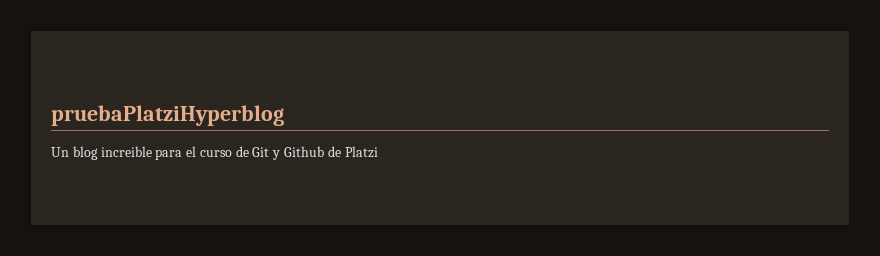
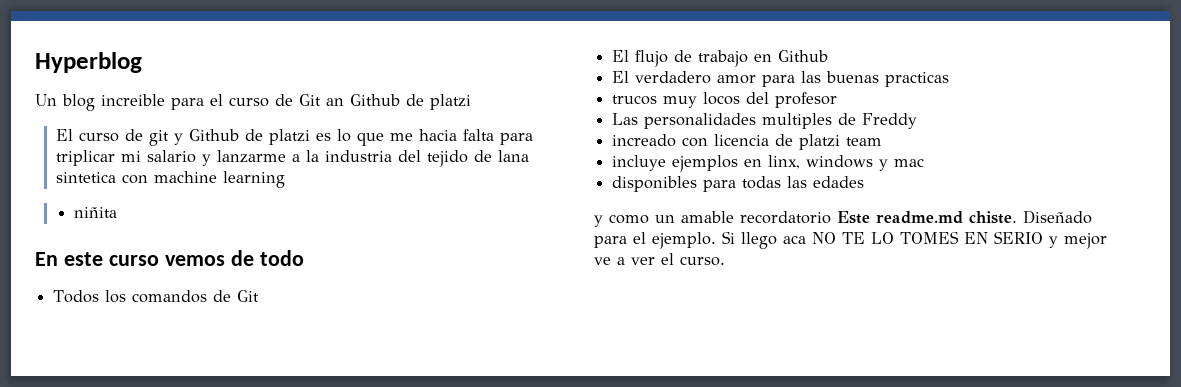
[51,105,284,126] pruebaPlatziHyperblog -> [35,52,142,73] Hyperblog
[272,146,378,160] y Github de Platzi -> [326,94,471,110] [55,129,533,146] [55,150,529,167] [55,171,285,188] [73,207,117,218] [35,250,304,266] [53,290,260,303] [612,50,829,67] [612,71,950,87] [612,92,838,108] [612,113,918,129] [612,134,883,150] [612,155,925,172] [612,176,865,192] [594,210,1092,227] [594,231,1107,249] [594,253,725,266] an Github de platzi // El curso de git y Github de platzi es lo que me hacia falta para triplicar mi salario y lanzarme a la industria del tejido de lana sintetica con machine learning // niñita // En este curso vemos de todo // Todos los comandos de Git // El flujo de trabajo en Github // El verdadero amor para las buenas practicas // trucos muy locos del profesor // Las personalidades multiples de Freddy // increado con licencia de platzi team // incluye ejemplos en linx, windows y mac // disponibles para todas las edades // y como un amable recordatorio Este readme.md chiste. Diseñado para el ejemplo. Si llego aca NO TE LO TOMES EN SERIO y mejor ve a ver el curso.

